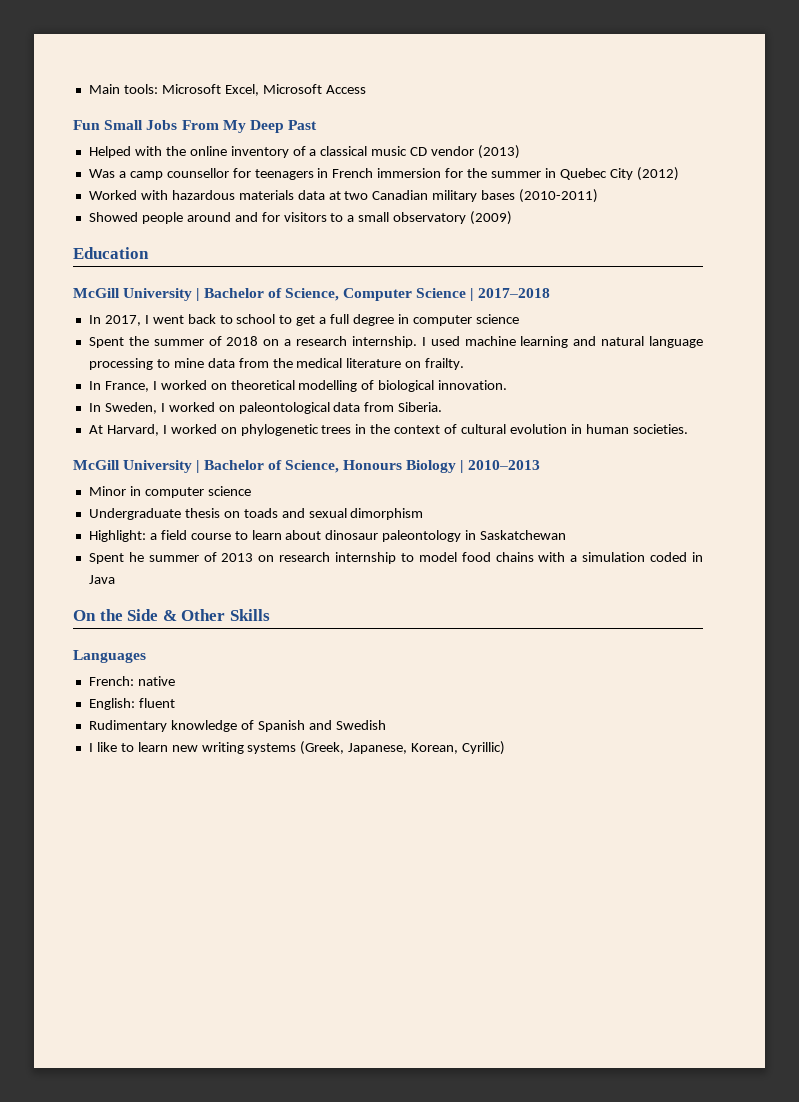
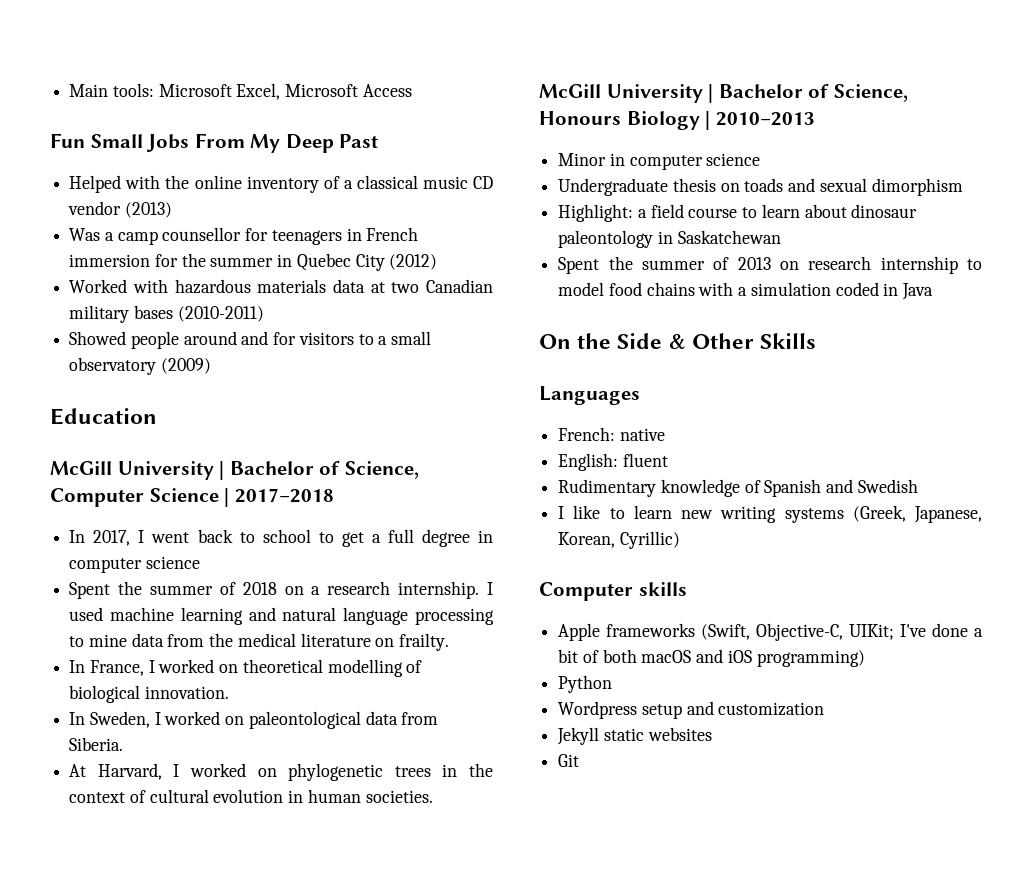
[128,552,144,562] he -> [608,256,633,270] the
(506, 748) none -> [539,582,687,601] [558,623,983,641] [558,649,865,667] [558,675,613,693] [558,701,825,719] [557,727,712,745] [558,754,580,767] // Computer skills // Apple frameworks (Swift, Objective-C, UIKit; I've done a bit of both macOS and iOS programming) // Python // Wordpress setup and customization // Jekyll static websites // Git

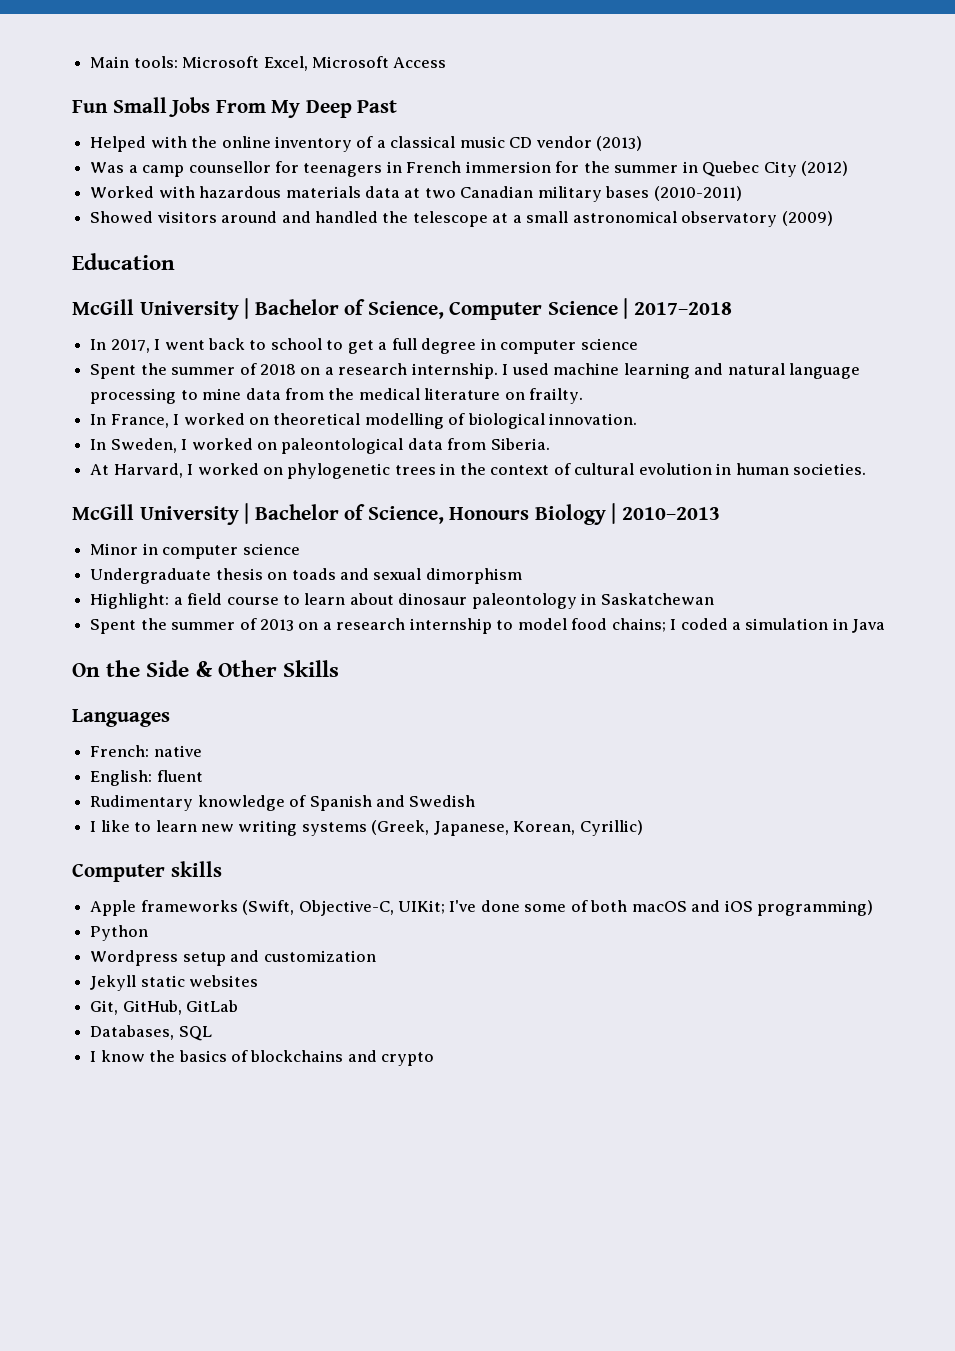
[130,331,179,349] people -> [156,211,217,223] visitors
[273,332,374,345] for visitors to -> [314,211,509,227] handled the telescope at
(432, 338) none -> [572,211,677,223] astronomical
(799, 265) none -> [322,622,332,630] a
[646,282,734,296] chains with -> [611,618,728,632] chains; I coded
[835,282,879,296] coded -> (829, 624) none
[974,628,983,637] [558,649,579,663] a bit -> [524,904,567,912] some
[558,754,580,767] Git -> [90,1000,239,1015] [90,1025,212,1041] [90,1050,435,1066] Git, GitHub, GitLab // Databases, SQL // I know the basics of blockchains and crypto

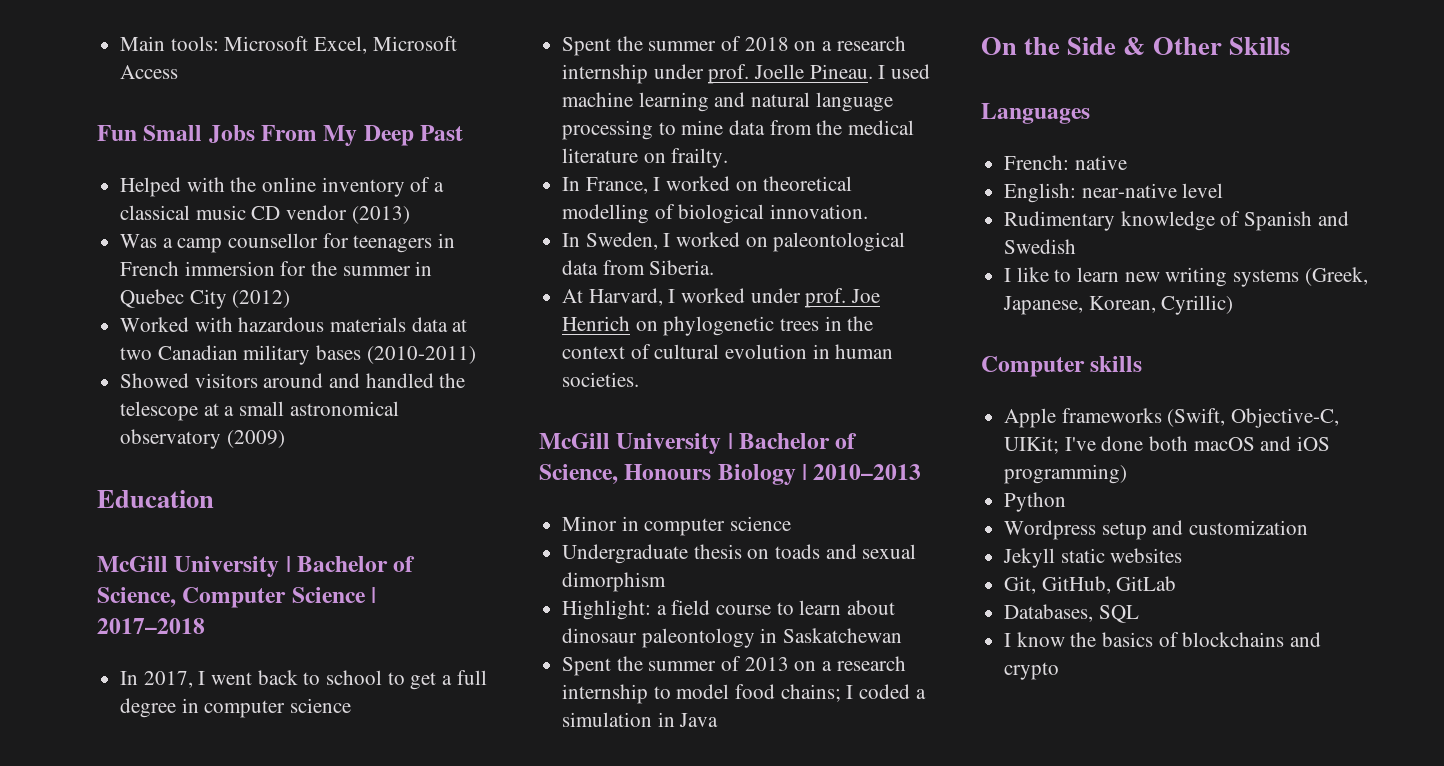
[411,363,498,379] internship. -> [562,64,873,84] internship under prof. Joelle Pineau.
(259, 469) none -> [750,288,881,308] [562,316,631,331] under prof. Joe Henrich
[156,770,203,782] fluent -> [1081,183,1224,198] near-native level
[524,900,588,912] some of -> (1144, 443) none

